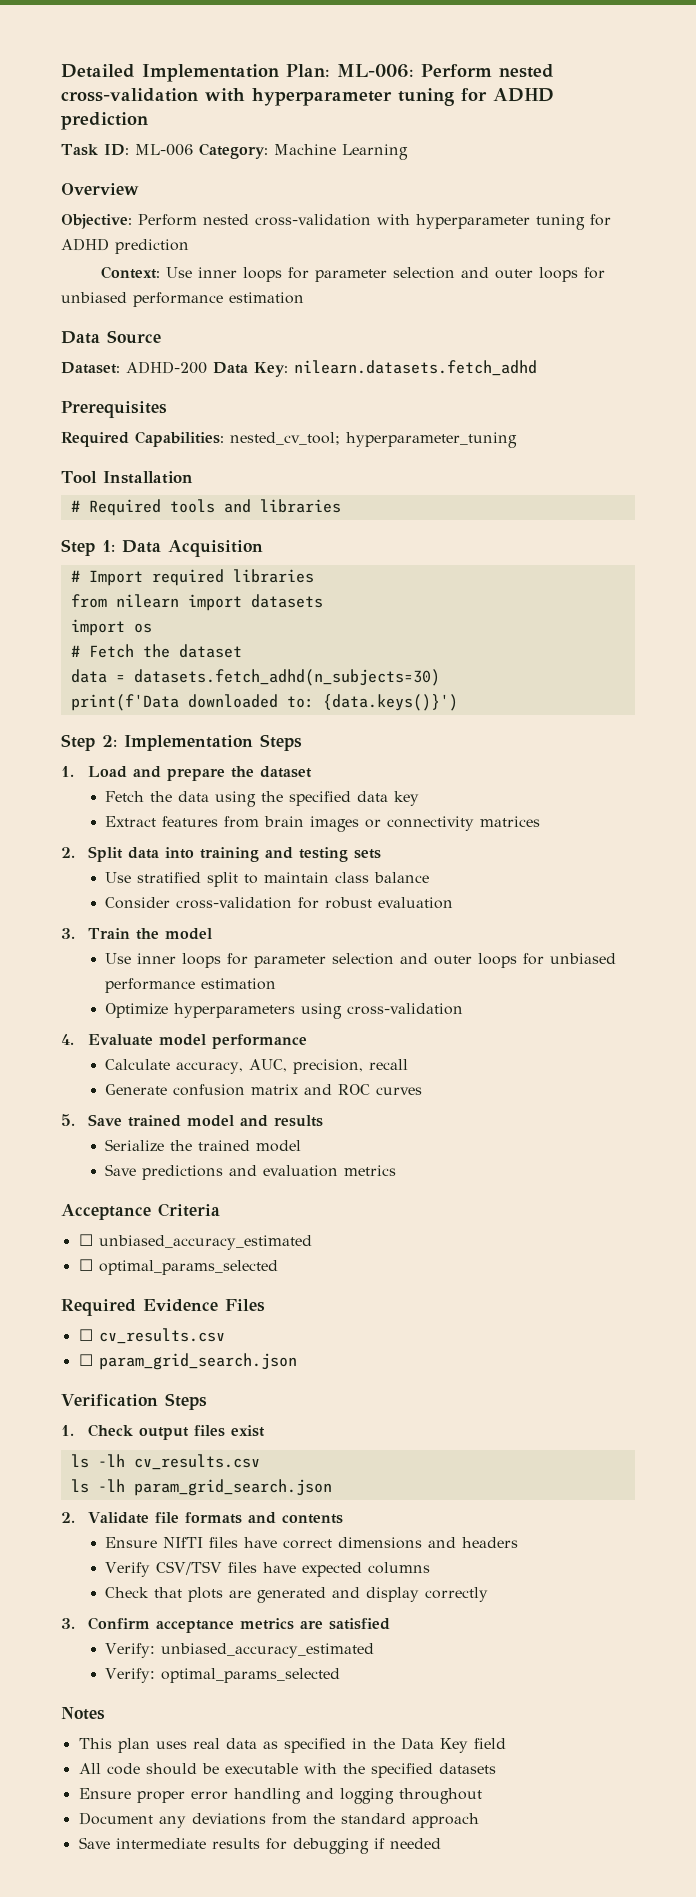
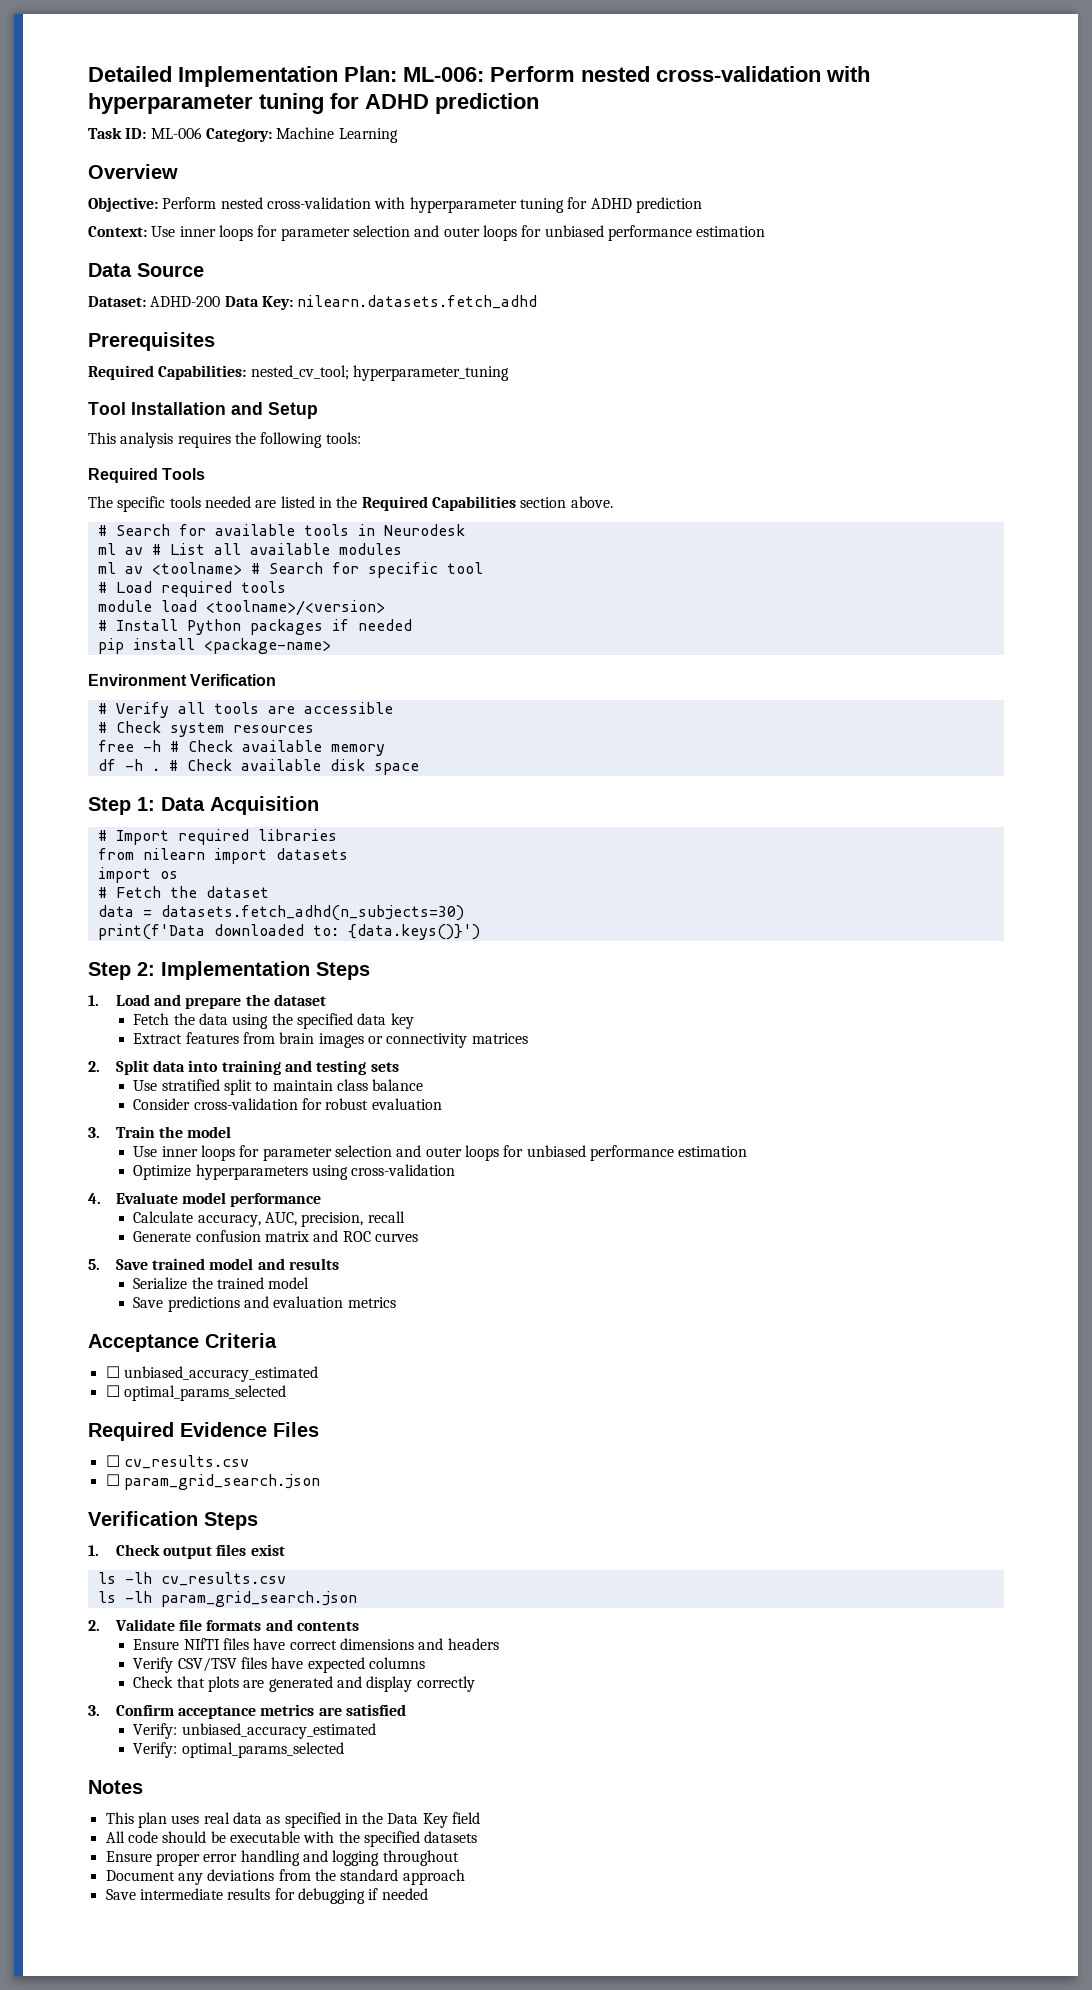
[70,499,341,516] // # Required tools and libraries -> [231,402,318,419] [88,432,361,448] [88,468,206,483] [88,496,613,512] [97,524,465,536] [97,543,402,555] [97,562,483,578] [97,581,286,597] [97,600,385,616] [97,619,412,635] [97,638,331,654] [88,674,277,686] [97,702,393,718] [97,721,314,737] [97,740,385,756] [97,759,419,775] and Setup // This analysis requires the following tools: // Required Tools // The specific tools needed are listed in the Required Capabilities section above. // # Search for available tools in Neurodesk // ml av # List all available modules // ml av <toolname> # Search for specific tool // # Load required tools // module load <toolname>/<version> // # Install Python packages if needed // pip install <package-name> // Environment Verification // # Verify all tools are accessible // # Check system resources // free -h # Check available memory // df -h . # Check available disk space

